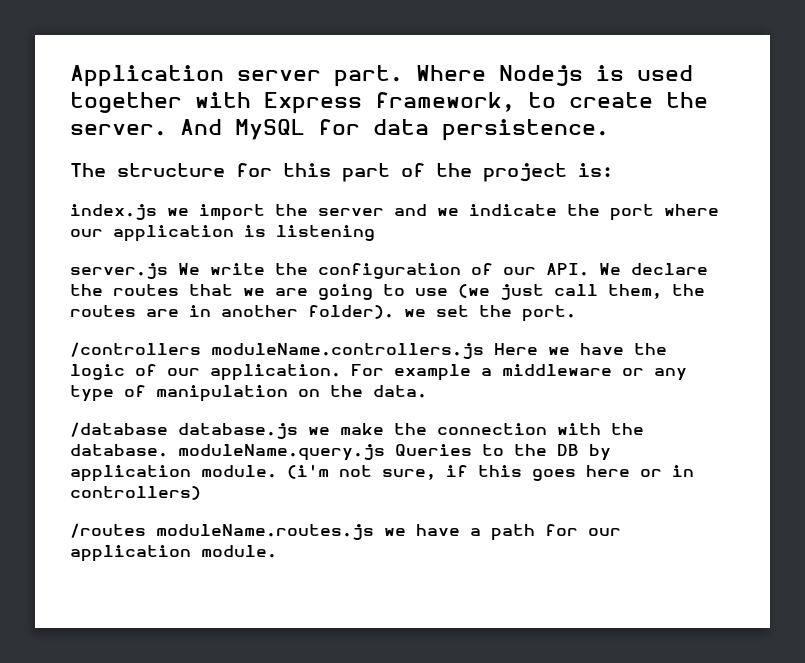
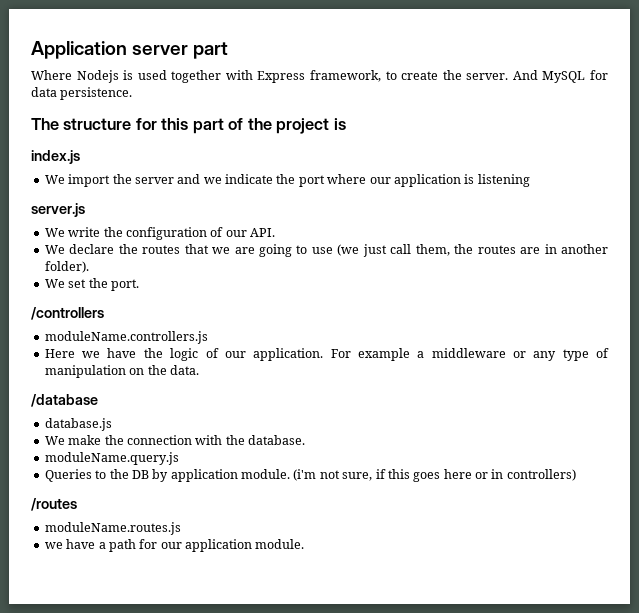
[334,65,403,87] part. -> [193,42,229,59] part //
[578,163,613,177] is: -> [333,118,346,130] is
[167,208,189,216] we -> [44,175,65,184] // We
(168, 271) none -> (85, 210) //
(589, 269) none -> (275, 232) //
[404,309,426,317] we -> [44,279,65,288] // We
(201, 349) none -> (104, 313) //
(484, 351) none -> (208, 337) //
(168, 429) none -> (98, 400) //
[308,427,330,435] we -> [44,436,65,445] // We
(168, 450) none -> (305, 440) //
(385, 452) none -> (179, 458) //
(146, 530) none -> (77, 504) //
(374, 532) none -> (181, 528) //

